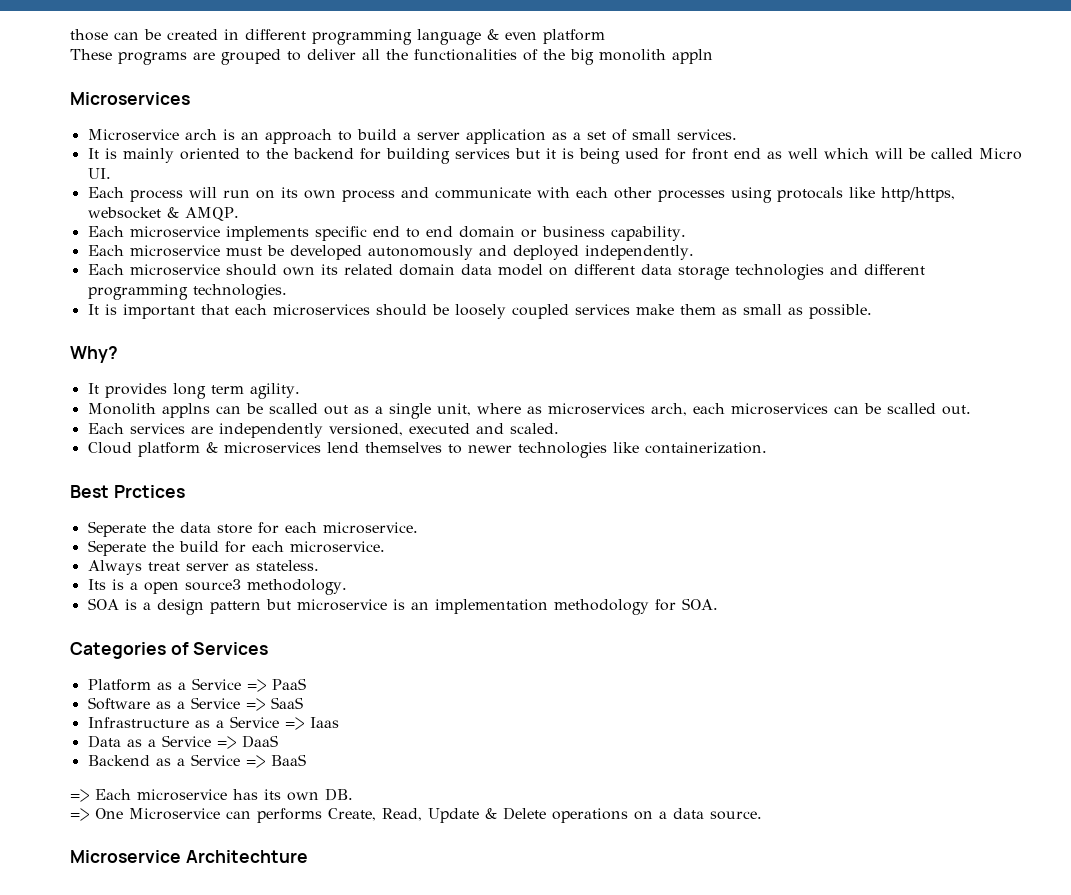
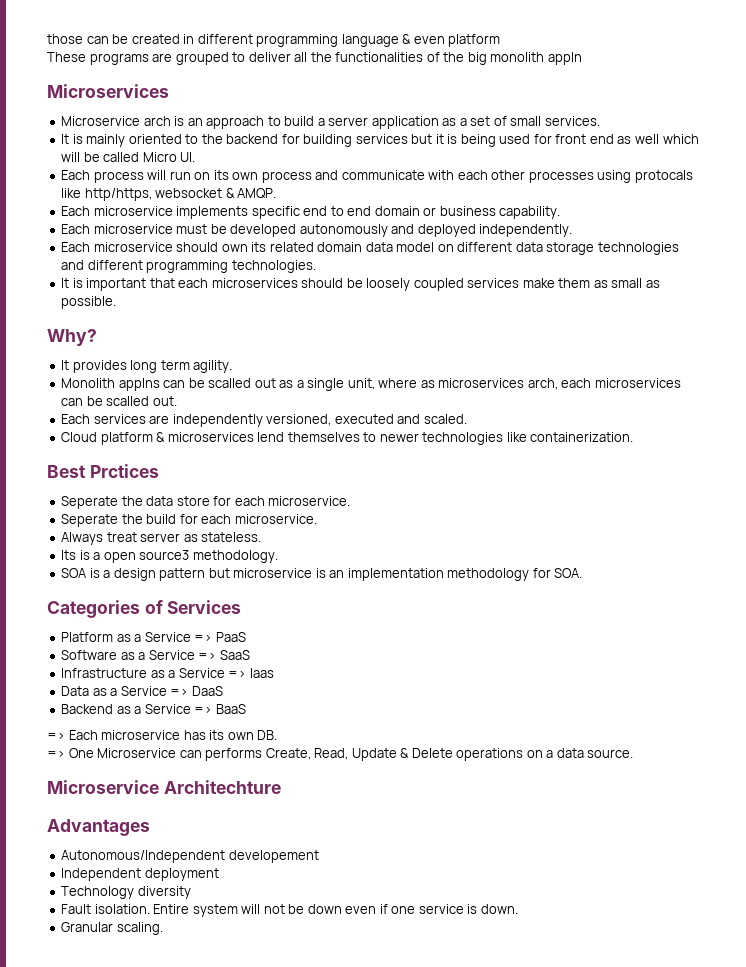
(308, 856) none -> [47,819,150,836] [61,850,319,863] [61,868,219,881] [61,886,191,899] [61,904,518,917] [61,922,163,935] // Advantages // Autonomous/Independent developement // Independent deployment // Technology diversity // Fault isolation. Entire system will not be down even if one service is down. // Granular scaling.

